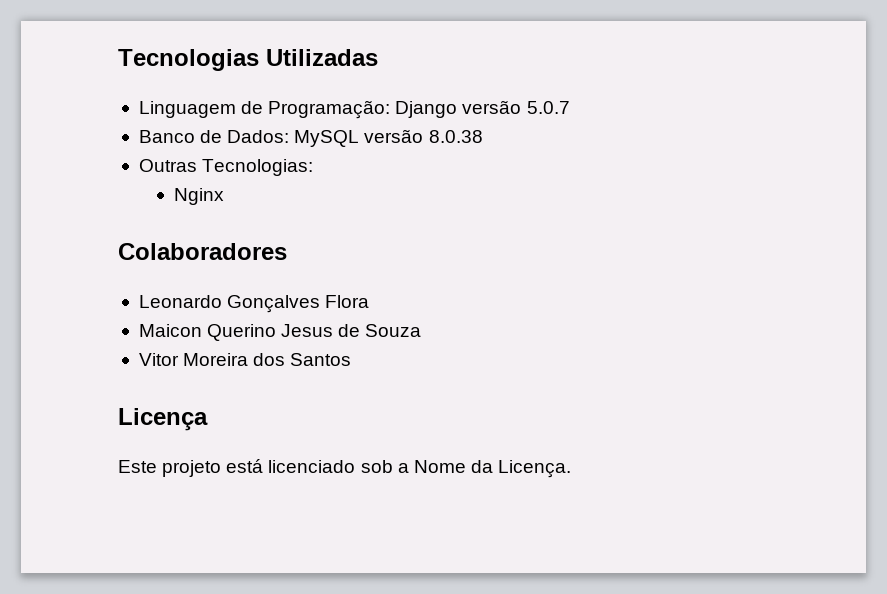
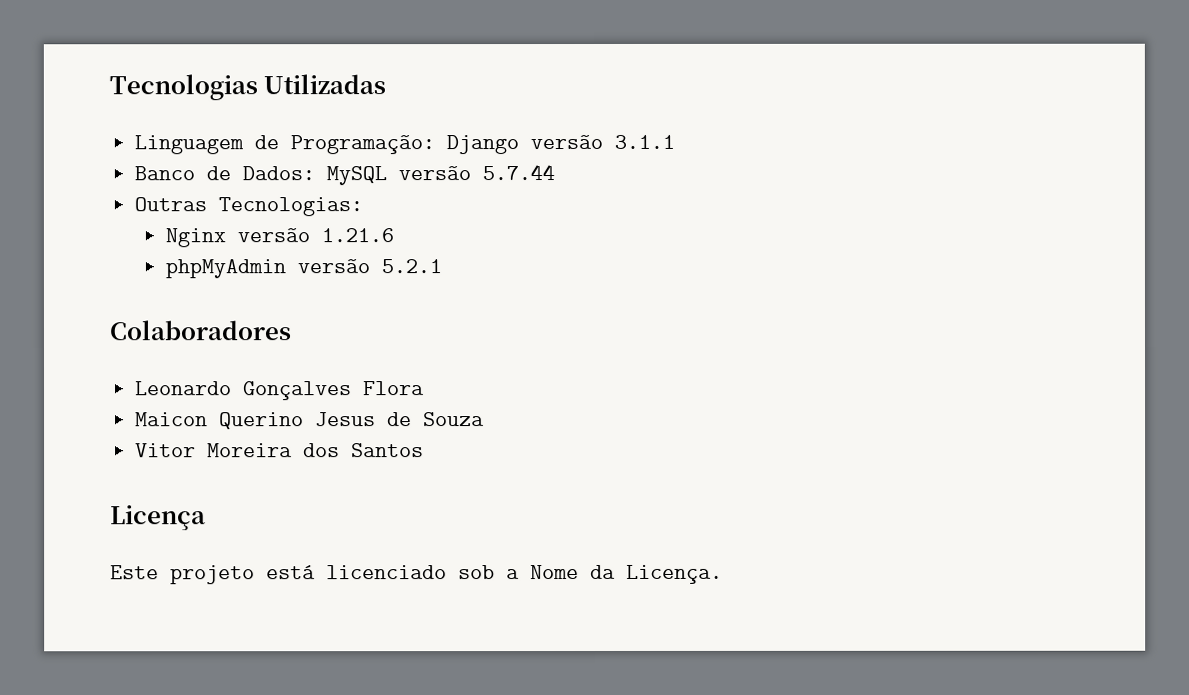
[526,101,570,114] 5.0.7 -> [614,134,676,149] 3.1.1
[428,130,483,143] 8.0.38 -> [482,164,556,181] 5.7.44
(225, 196) none -> [237,228,395,243] [165,259,443,279] versão 1.21.6 // phpMyAdmin versão 5.2.1

